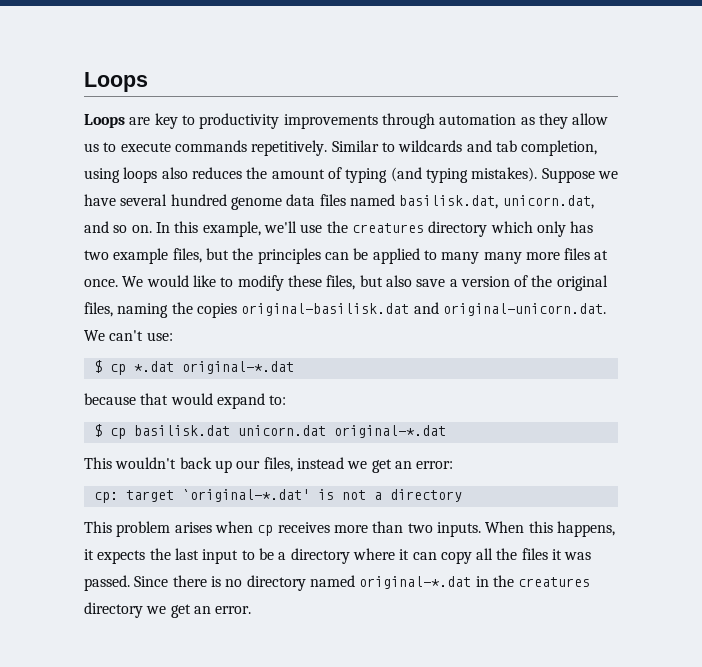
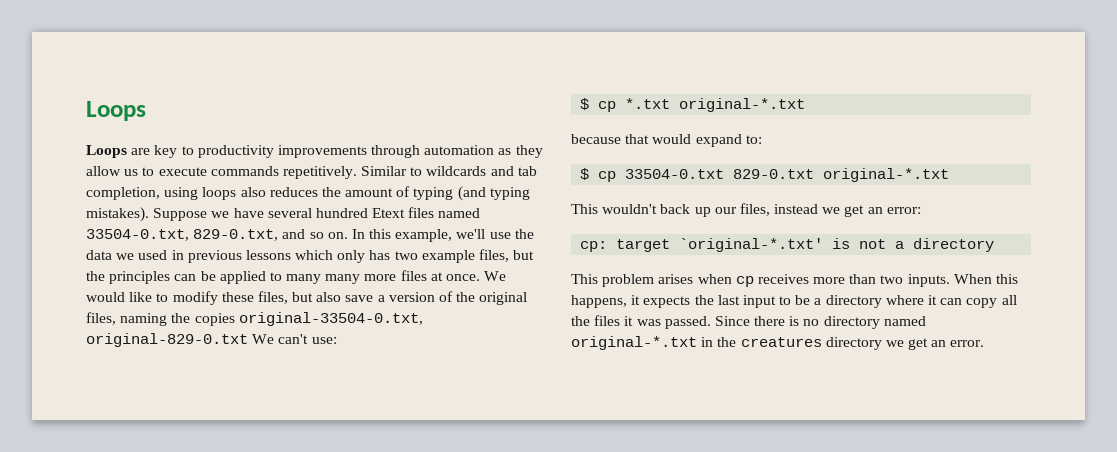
[230,194,594,210] genome data files named basilisk.dat, unicorn.dat, -> [372,207,481,218] [86,229,279,241] Etext files named 33504-0.txt, 829-0.txt,
[351,221,488,237] creatures directory -> [86,250,291,263] data we used in previous lessons
[241,302,606,316] original-basilisk.dat and original-unicorn.dat. -> [238,312,423,326] [86,333,248,347] original-33504-0.txt, original-829-0.txt
[133,361,294,374] *.dat original-*.dat -> [625,98,806,112] *.txt original-*.txt
[133,425,446,438] basilisk.dat unicorn.dat original-*.dat -> [625,168,950,182] 33504-0.txt 829-0.txt original-*.txt
[181,489,310,502] `original-*.dat' -> [679,238,824,252] `original-*.txt'
[359,576,472,589] original-*.dat -> [571,336,697,350] original-*.txt

